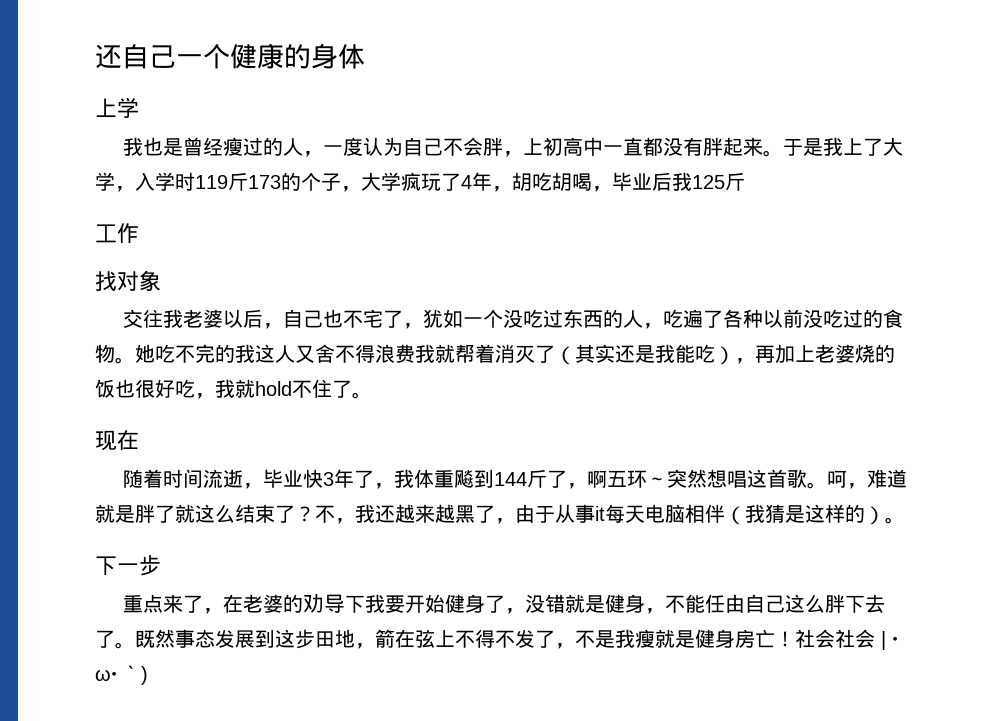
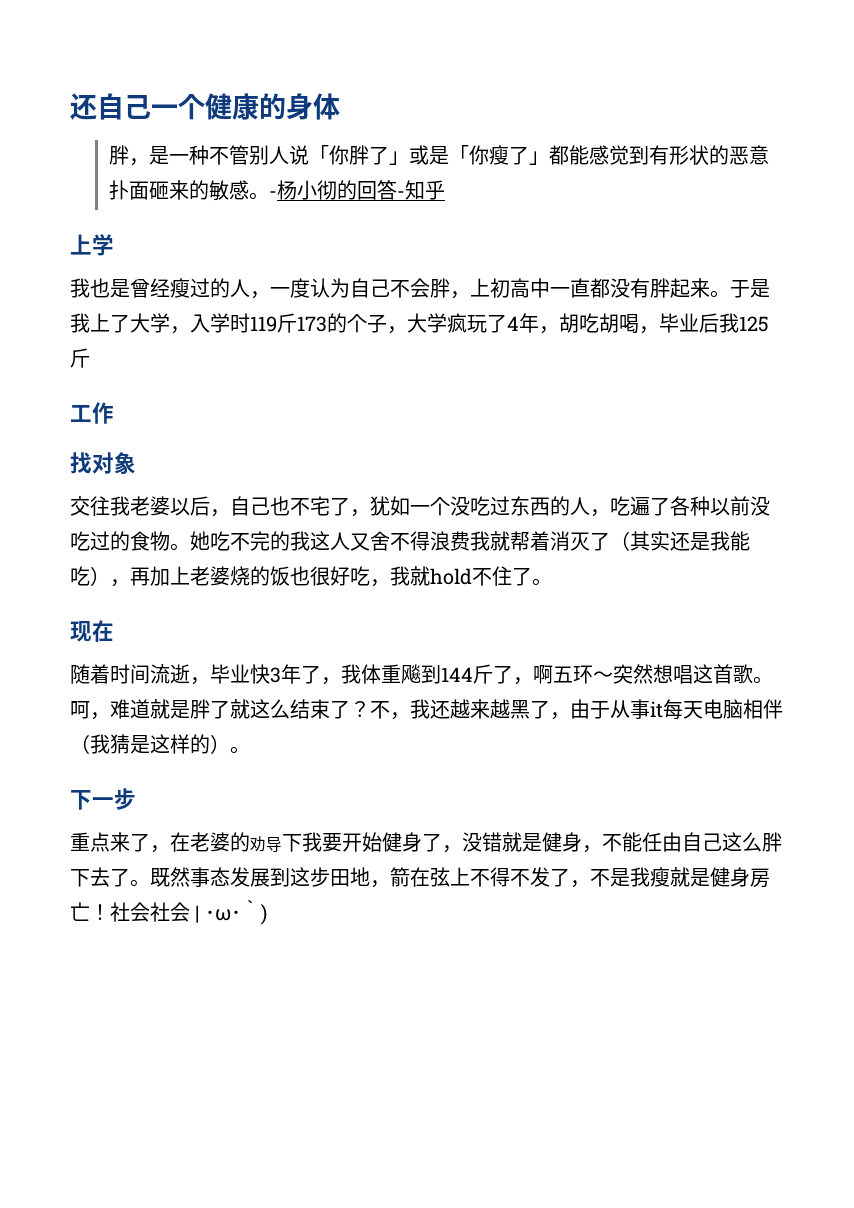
(365, 56) none -> [108,145,769,166] [108,180,445,201] // 胖，是一种不管别人说「你胖了」或是「你瘦了」都能感觉到有形状的恶意扑面砸来的敏感。-杨小彻的回答-知乎

